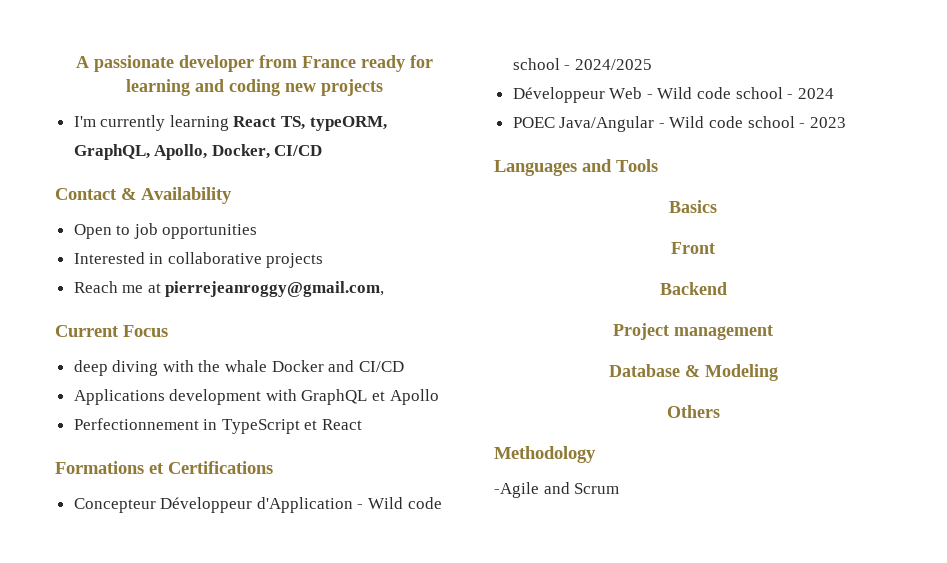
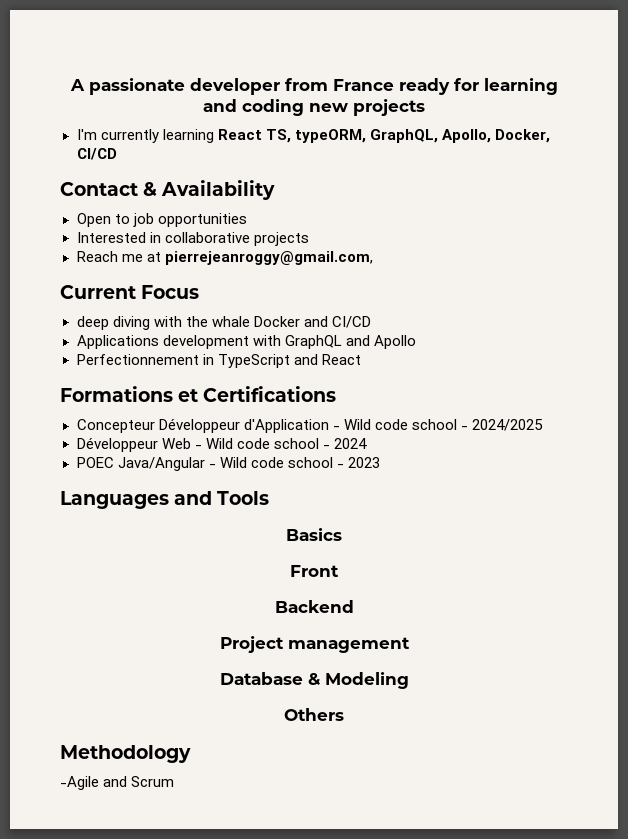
[372,391,386,401] et -> [345,335,370,346] and
[304,420,318,430] et -> [293,354,318,365] and

